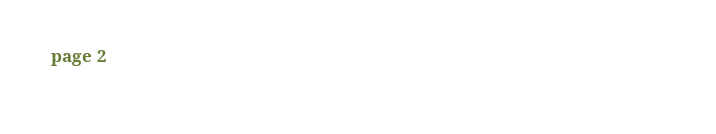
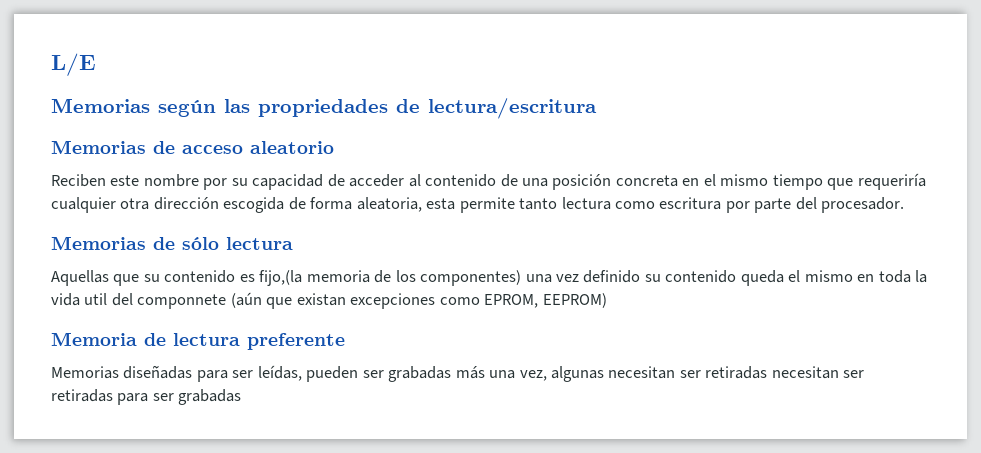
[51,50,107,66] page 2 -> [51,53,96,76] [51,98,597,119] [51,140,334,154] [51,173,926,190] [51,197,905,213] [51,236,293,250] [51,270,928,286] [51,292,607,309] [51,332,345,350] [51,365,865,382] [51,389,242,405] L/E // Memorias según las propriedades de lectura/escritura // Memorias de acceso aleatorio // Reciben este nombre por su capacidad de acceder al contenido de una posición concreta en el mismo tiempo que requeriría cualquier otra dirección escogida de forma aleatoria, esta permite tanto lectura como escritura por parte del procesador. // Memorias de sólo lectura // Aquellas que su contenido es fijo,(la memoria de los componentes) una vez definido su contenido queda el mismo en toda la vida util del componnete (aún que existan excepciones como EPROM, EEPROM) // Memoria de lectura preferente // Memorias diseñadas para ser leídas, pueden ser grabadas más una vez, algunas necesitan ser retiradas necesitan ser retiradas para ser grabadas

